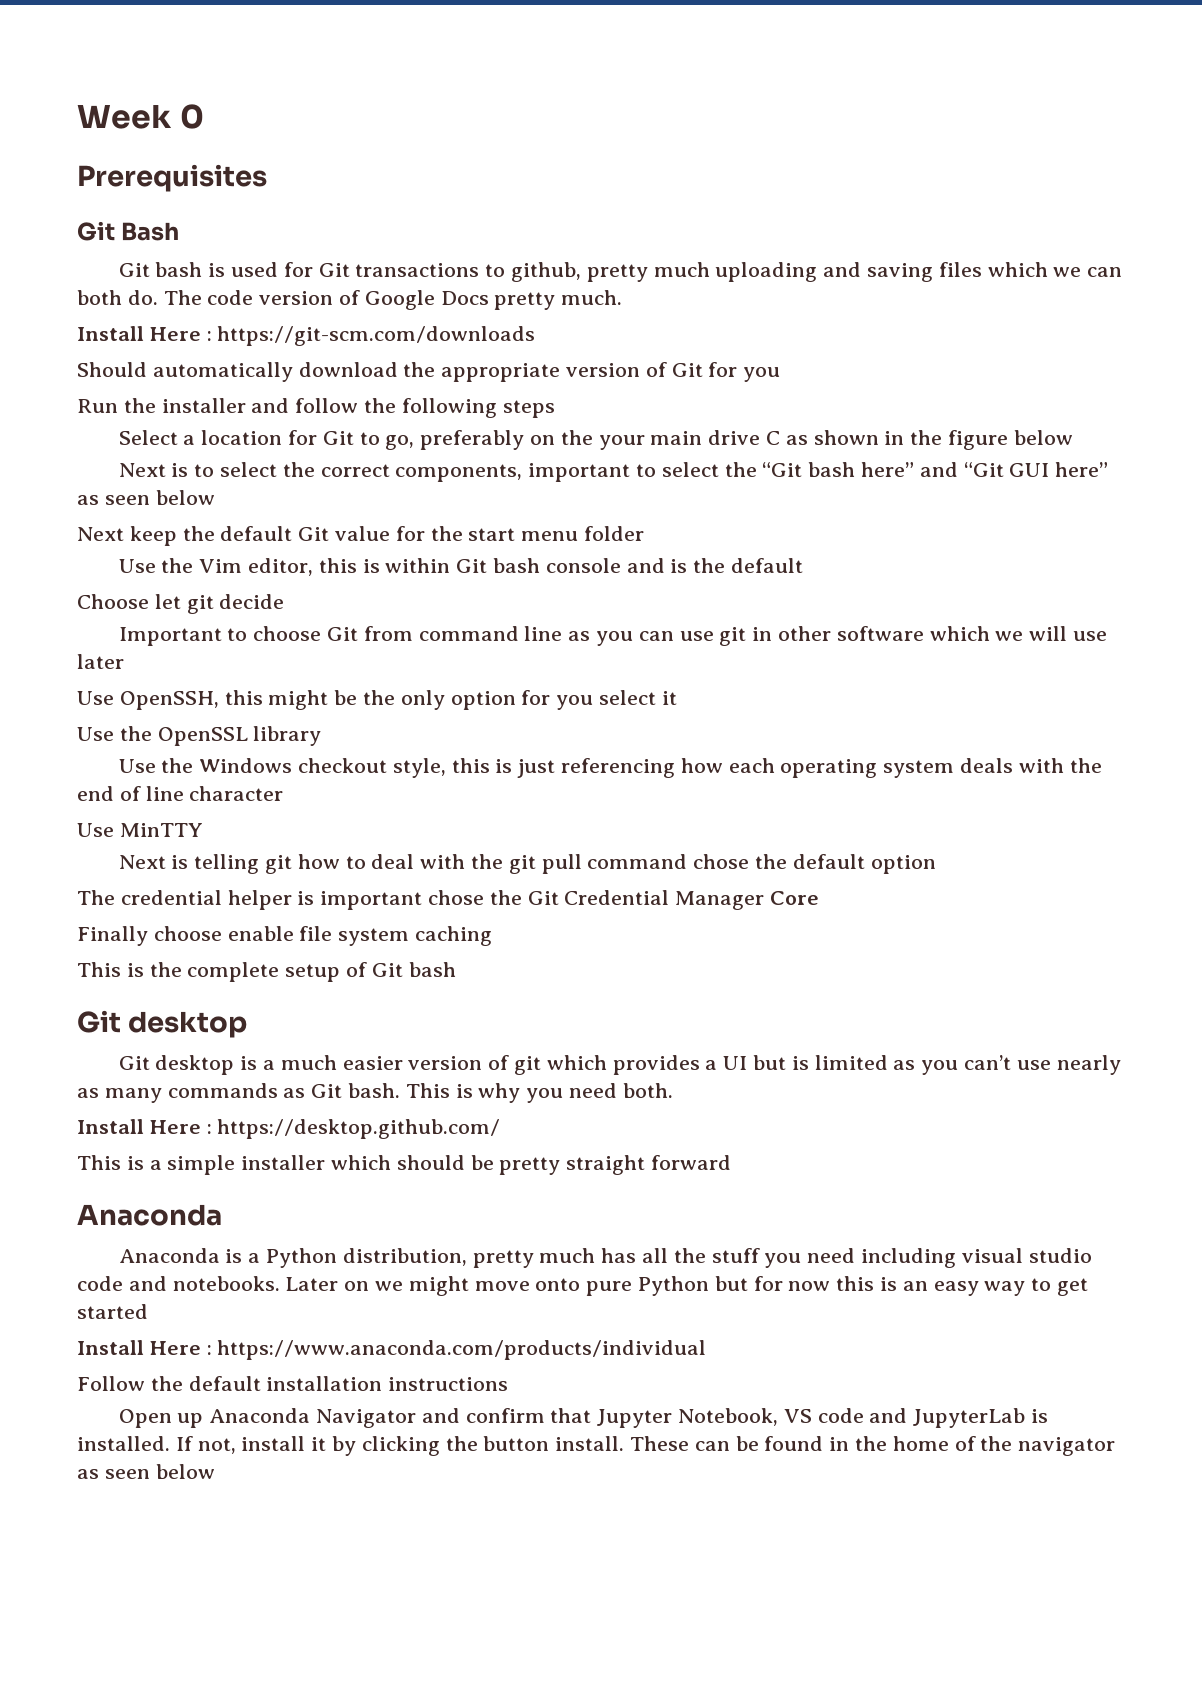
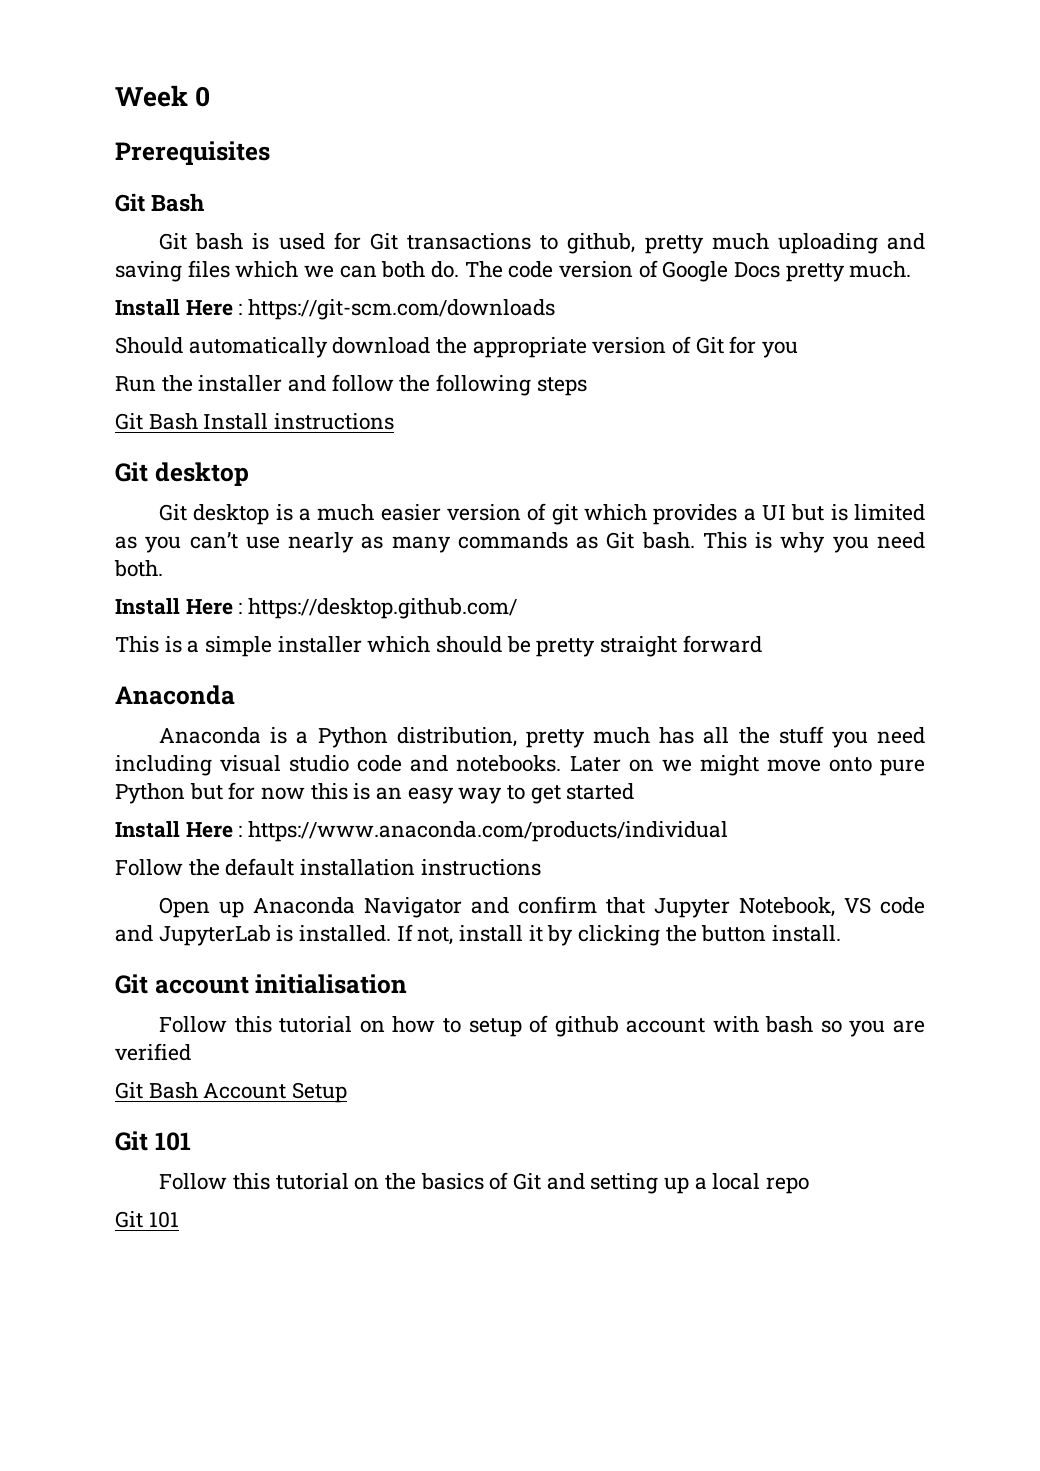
[118,430,1073,450] [118,462,1109,482] [77,490,215,505] [77,526,645,546] [118,558,804,576] [77,594,285,614] [118,626,1108,646] [77,654,124,669] [77,690,677,710] [77,726,322,746] [118,758,1102,778] [77,786,284,801] [77,823,203,837] [118,854,936,874] [77,890,820,910] [77,926,493,946] [77,962,456,982] Select a location for Git to go, preferably on the your main drive C as shown in the figure below // Next is to select the correct components, important to select the “Git bash here” and “Git GUI here” as seen below // Next keep the default Git value for the start menu folder // Use the Vim editor, this is within Git bash console and is the default // Choose let git decide // Important to choose Git from command line as you can use git in other software which we will use later // Use OpenSSH, this might be the only option for you select it // Use the OpenSSL library // Use the Windows checkout style, this is just referencing how each operating system deals with the end of line character // Use MinTTY // Next is telling git how to deal with the git pull command chose the default option // The credential helper is important chose the Git Credential Manager Core // Finally choose enable file system caching // This is the complete setup of Git bash -> [115,413,395,430] Git Bash Install instructions
[630,1436,1116,1456] [77,1464,215,1479] These can be found in the home of the navigator as seen below -> [115,974,408,994] [159,1015,925,1037] [115,1043,191,1061] [115,1082,348,1103] [115,1131,191,1151] [159,1172,809,1194] [115,1211,179,1228] // Git account initialisation // Follow this tutorial on how to setup of github account with bash so you are verified // Git Bash Account Setup // Git 101 // Follow this tutorial on the basics of Git and setting up a local repo // Git 101

